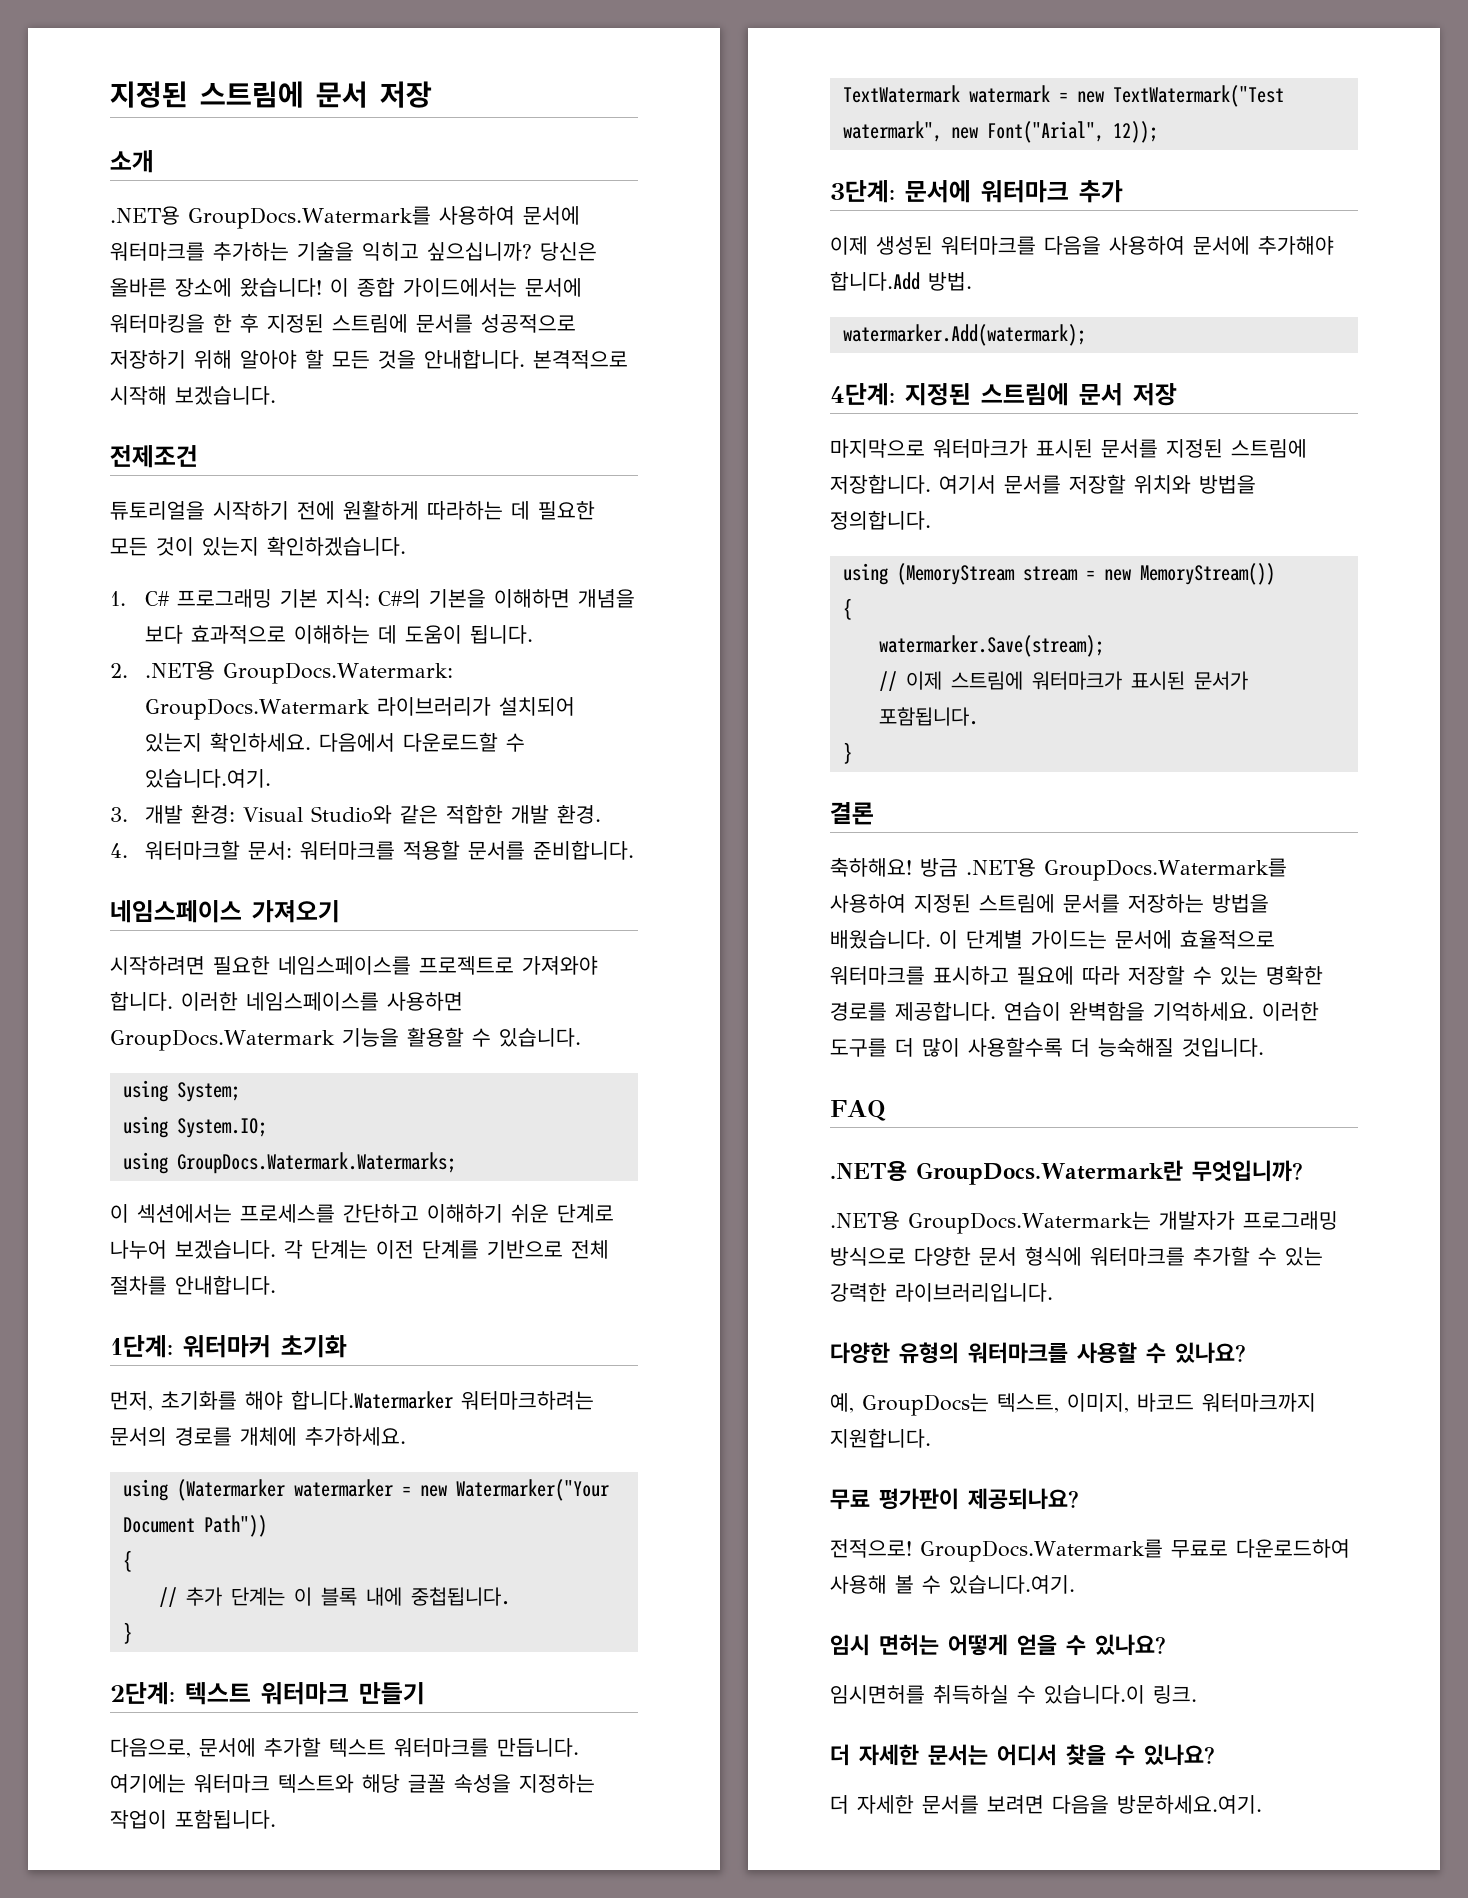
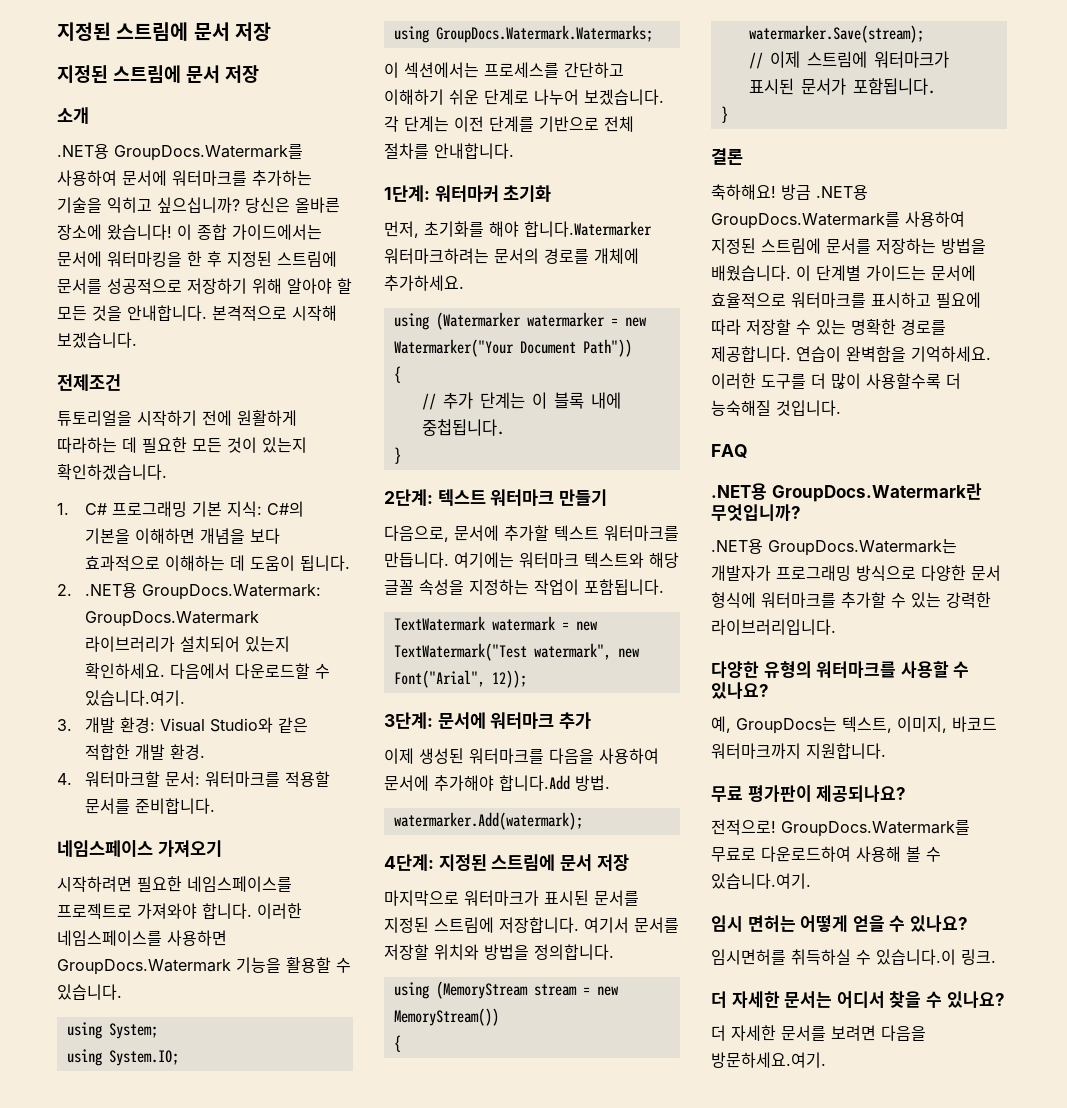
[110,81,432,108] 지정된 스트림에 문서 저장 -> [57,22,271,41] [57,65,259,83] 지정된 스트림에 문서 저장 // 지정된 스트림에 문서 저장

